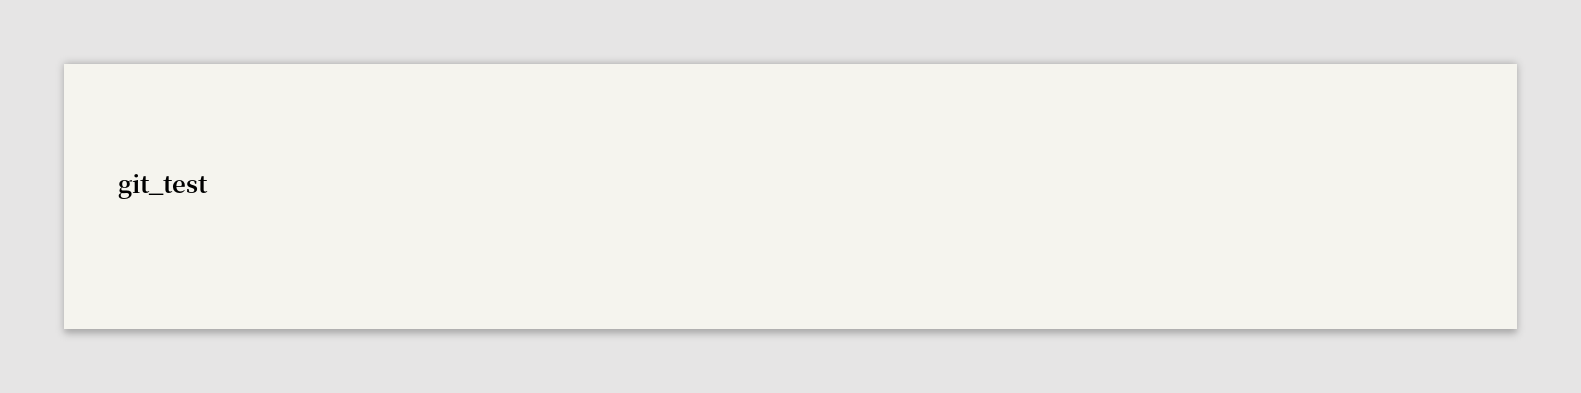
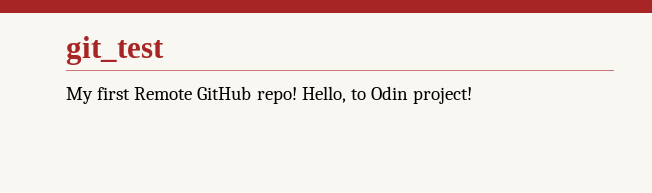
(208, 186) none -> [66,86,473,104] // My first Remote GitHub repo! Hello, to Odin project!

